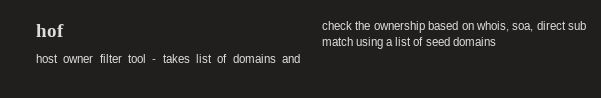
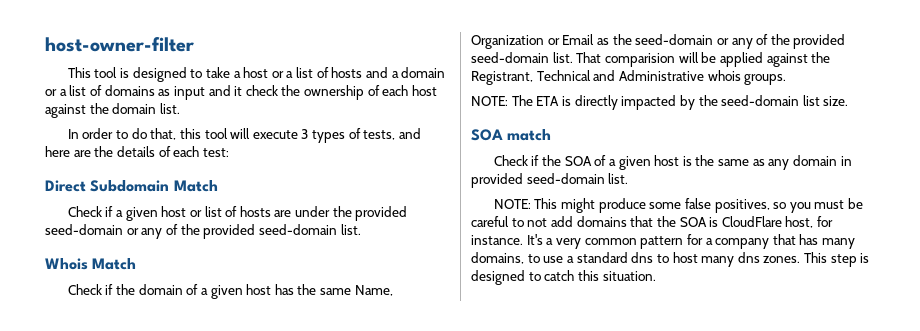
[36,24,64,37] [36,54,300,63] [322,21,586,33] [322,37,496,49] hof // host owner filter tool - takes list of domains and check the ownership based on whois, soa, direct sub match using a list of seed domains -> [45,37,194,52] [67,67,446,82] [45,85,438,100] [45,103,180,118] [67,128,422,143] [45,146,229,157] [45,180,218,192] [67,206,408,221] [45,224,361,239] [45,258,137,270] [67,284,393,299] [471,34,846,49] [471,52,831,67] [471,70,787,85] [471,95,849,110] [471,129,552,141] [493,155,852,170] [471,173,629,188] [493,198,864,213] [471,216,834,228] [471,234,856,249] [471,252,870,267] [471,270,656,285] host-owner-filter // This tool is designed to take a host or a list of hosts and a domain or a list of domains as input and it check the ownership of each host against the domain list. // In order to do that, this tool will execute 3 types of tests, and here are the details of each test: // Direct Subdomain Match // Check if a given host or list of hosts are under the provided seed-domain or any of the provided seed-domain list. // Whois Match // Check if the domain of a given host has the same Name, Organization or Email as the seed-domain or any of the provided seed-domain list. That comparision will be applied against the Registrant, Technical and Administrative whois groups. // NOTE: The ETA is directly impacted by the seed-domain list size. // SOA match // Check if the SOA of a given host is the same as any domain in provided seed-domain list. // NOTE: This might produce some false positives, so you must be careful to not add domains that the SOA is CloudFlare host, for instance. It's a very common pattern for a company that has many domains, to use a standard dns to host many dns zones. This step is designed to catch this situation.

